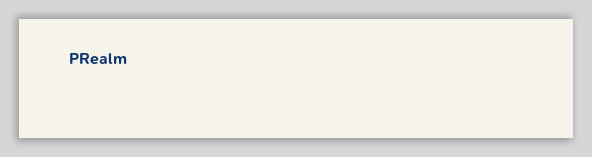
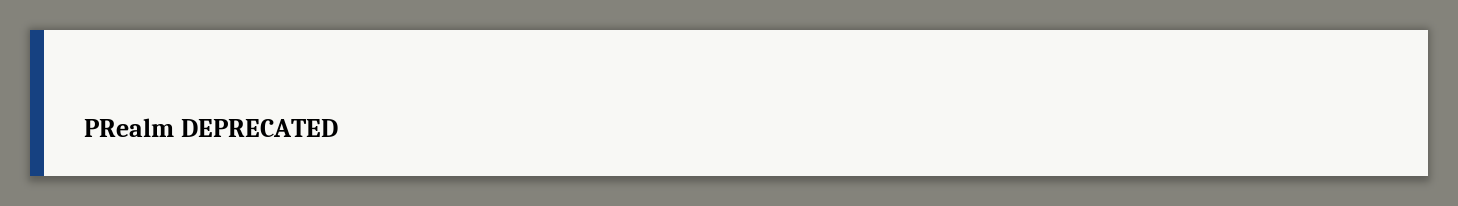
(127, 59) none -> [180,119,338,137] DEPRECATED

